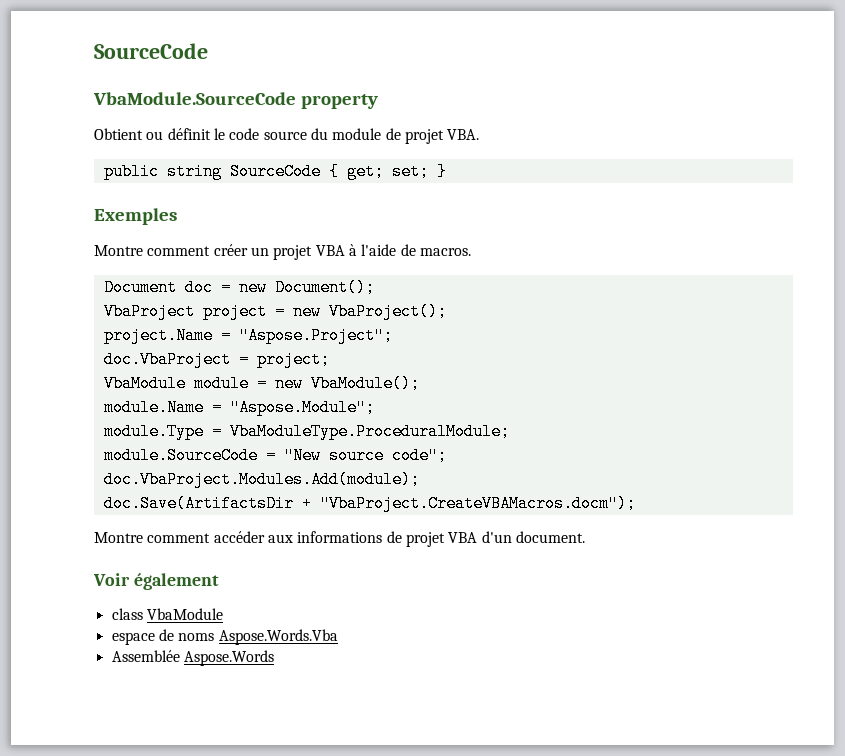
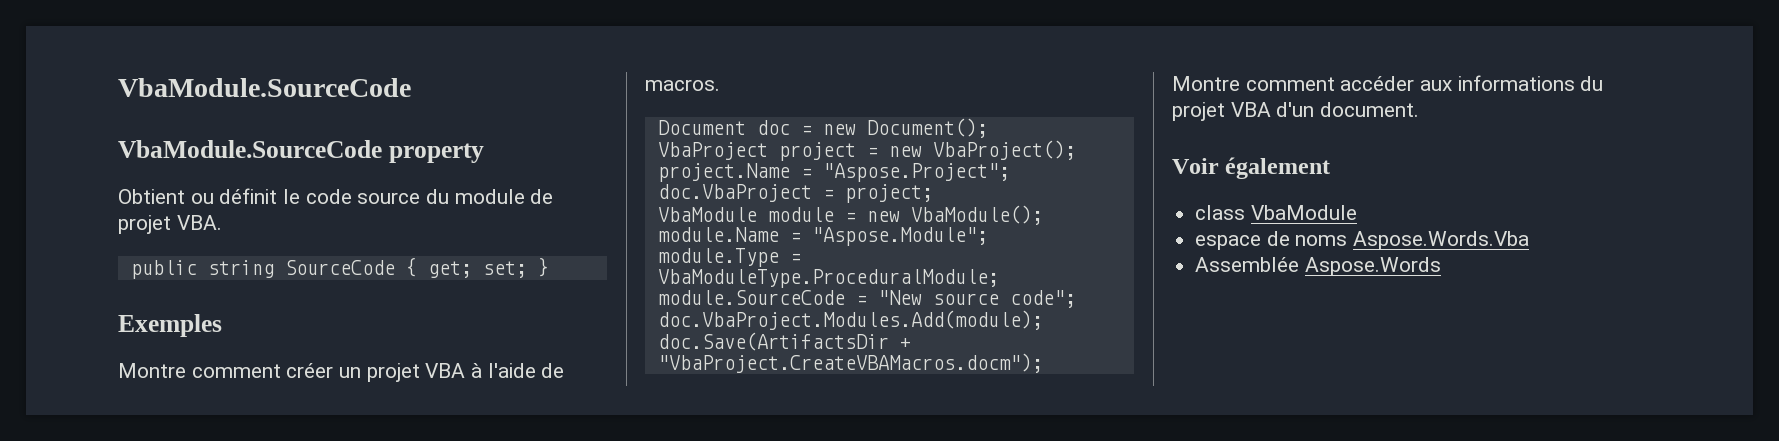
[94,43,208,59] SourceCode -> [118,78,411,97] VbaModule.SourceCode
[386,531,402,543] de -> [1580,76,1604,91] du

